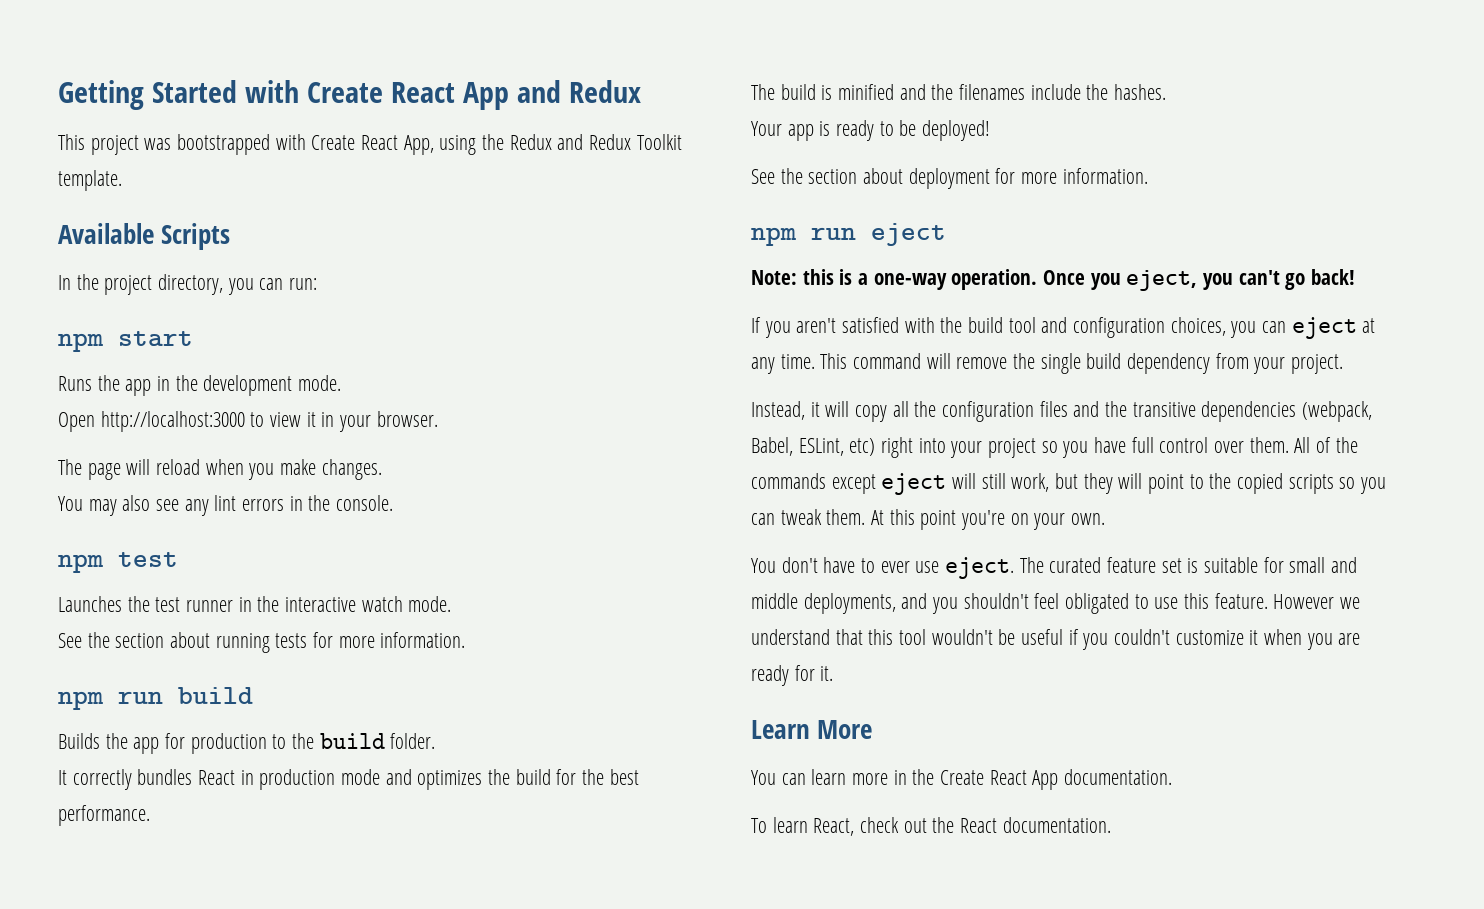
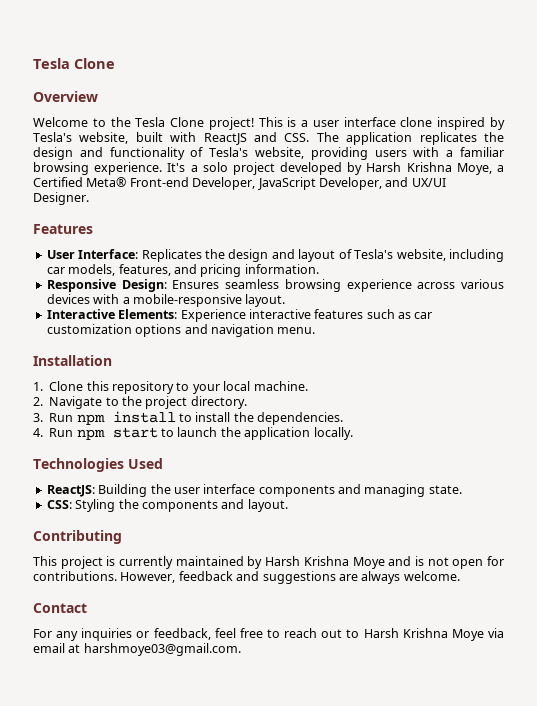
[58,80,641,110] [58,134,682,155] [58,170,122,191] [58,223,231,250] [58,274,318,295] [58,331,193,352] [58,375,342,396] [58,411,438,432] [58,459,382,480] [58,495,394,516] [58,552,178,573] [58,596,452,612] [58,632,466,653] [58,687,253,710] [58,733,436,754] [58,769,639,790] [58,805,150,826] [751,84,1167,100] [751,120,991,141] [751,168,1148,189] [751,223,946,246] [751,269,1356,291] [751,317,1376,339] [751,353,1344,374] [751,401,1373,422] [751,437,1358,458] [751,473,1387,495] [751,509,1106,530] [751,557,1358,579] [751,593,1361,614] [751,629,1361,650] [751,665,834,686] [751,720,873,739] [751,769,1173,790] [751,817,1111,836] Getting Started with Create React App and Redux // This project was bootstrapped with Create React App, using the Redux and Redux Toolkit template. // Available Scripts // In the project directory, you can run: // npm start // Runs the app in the development mode. // Open http://localhost:3000 to view it in your browser. // The page will reload when you make changes. // You may also see any lint errors in the console. // npm test // Launches the test runner in the interactive watch mode. // See the section about running tests for more information. // npm run build // Builds the app for production to the build folder. // It correctly bundles React in production mode and optimizes the build for the best performance. // The build is minified and the filenames include the hashes. // Your app is ready to be deployed! // See the section about deployment for more information. // npm run eject // Note: this is a one-way operation. Once you eject, you can't go back! // If you aren't satisfied with the build tool and configuration choices, you can eject at any time. This command will remove the single build dependency from your project. // Instead, it will copy all the configuration files and the transitive dependencies (webpack, Babel, ESLint, etc) right into your project so you have full control over them. All of the commands except eject will still work, but they will point to the copied scripts so you can tweak them. At this point you're on your own. // You don't have to ever use eject. The curated feature set is suitable for small and middle deployments, and you shouldn't feel obligated to use this feature. However we understand that this tool wouldn't be useful if you couldn't customize it when you are ready for it. // Learn More // You can learn more in the Create React App documentation. // To learn React, check out the React documentation. -> [33,58,115,69] [33,91,98,102] [33,117,506,130] [33,132,504,145] [33,147,505,160] [33,162,505,175] [33,177,446,190] [33,192,89,205] [33,224,93,234] [46,249,505,262] [46,264,319,277] [46,279,504,292] [46,294,286,307] [46,309,433,322] [46,324,316,337] [33,355,112,366] [33,381,308,394] [33,396,247,409] [33,411,344,425] [33,427,353,440] [33,458,163,472] [46,484,462,497] [46,499,288,512] [33,530,122,544] [33,556,504,569] [33,571,460,584] [33,603,87,613] [33,628,505,641] [33,643,241,656] Tesla Clone // Overview // Welcome to the Tesla Clone project! This is a user interface clone inspired by Tesla's website, built with ReactJS and CSS. The application replicates the design and functionality of Tesla's website, providing users with a familiar browsing experience. It's a solo project developed by Harsh Krishna Moye, a Certified Meta® Front-end Developer, JavaScript Developer, and UX/UI Designer. // Features // User Interface: Replicates the design and layout of Tesla's website, including car models, features, and pricing information. // Responsive Design: Ensures seamless browsing experience across various devices with a mobile-responsive layout. // Interactive Elements: Experience interactive features such as car customization options and navigation menu. // Installation // 1. Clone this repository to your local machine. // 2. Navigate to the project directory. // 3. Run npm install to install the dependencies. // 4. Run npm start to launch the application locally. // Technologies Used // ReactJS: Building the user interface components and managing state. // CSS: Styling the components and layout. // Contributing // This project is currently maintained by Harsh Krishna Moye and is not open for contributions. However, feedback and suggestions are always welcome. // Contact // For any inquiries or feedback, feel free to reach out to Harsh Krishna Moye via email at harshmoye03@gmail.com.

